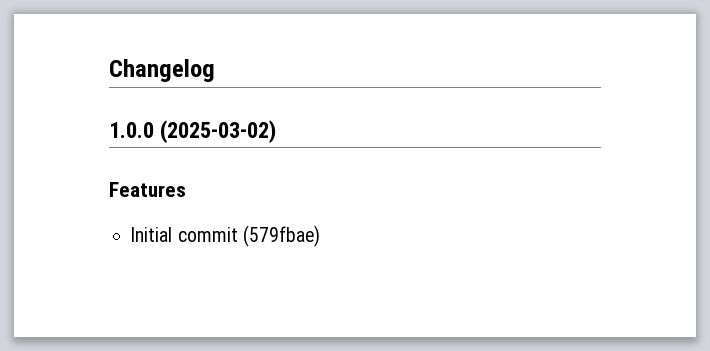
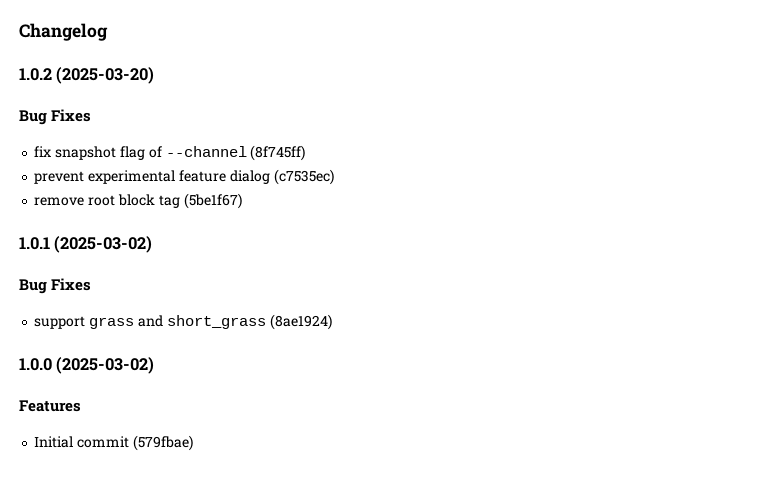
(215, 70) none -> [19,67,155,84] [19,109,92,125] [34,145,306,161] [34,169,334,185] [34,193,242,209] [19,236,153,253] [19,278,92,294] [34,314,332,330] // 1.0.2 (2025-03-20) // Bug Fixes // fix snapshot flag of --channel (8f745ff) // prevent experimental feature dialog (c7535ec) // remove root block tag (5be1f67) // 1.0.1 (2025-03-02) // Bug Fixes // support grass and short_grass (8ae1924)

